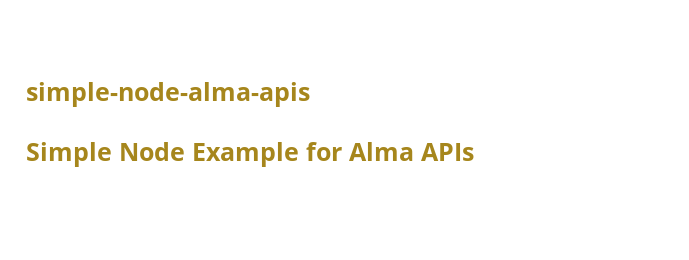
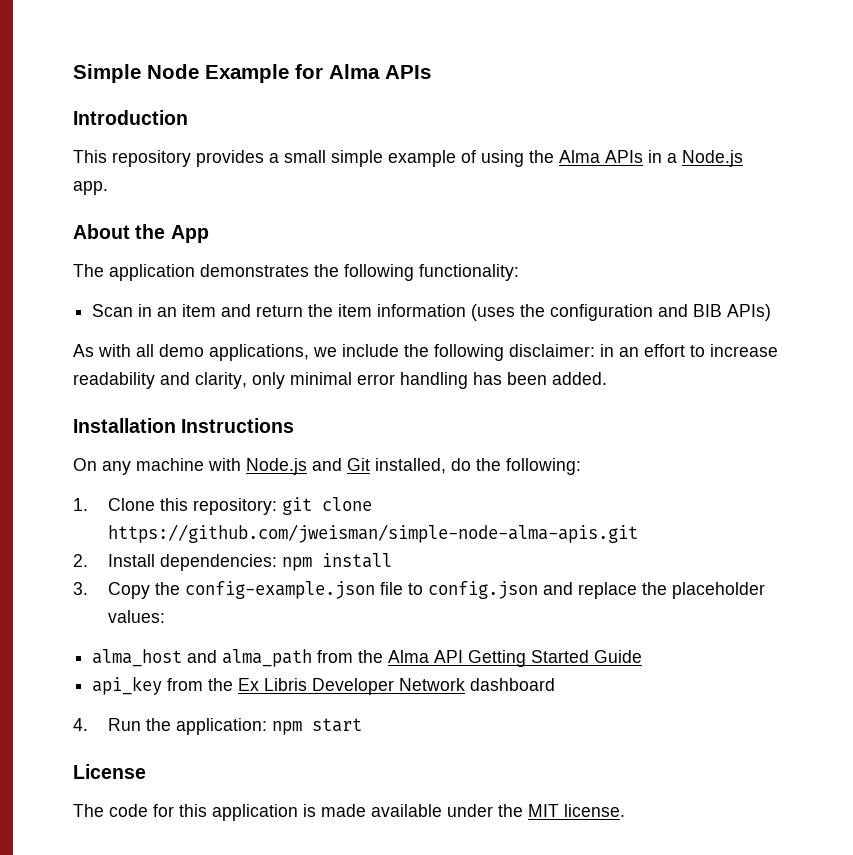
[26,82,310,107] simple-node-alma-apis // -> (73, 73) none
(474, 152) none -> [73,110,188,125] [73,150,743,167] [73,181,108,195] [73,224,209,243] [73,264,519,281] [92,304,772,321] [73,344,778,361] [73,372,607,389] [73,418,295,433] [73,458,581,475] [73,497,372,515] [107,524,638,543] [73,553,392,571] [73,581,765,599] [107,610,165,623] [92,649,643,667] [92,676,556,695] [73,718,362,735] [73,764,146,779] [73,804,625,821] // Introduction // This repository provides a small simple example of using the Alma APIs in a Node.js app. // About the App // The application demonstrates the following functionality: // Scan in an item and return the item information (uses the configuration and BIB APIs) // As with all demo applications, we include the following disclaimer: in an effort to increase readability and clarity, only minimal error handling has been added. // Installation Instructions // On any machine with Node.js and Git installed, do the following: // 1. Clone this repository: git clone https://github.com/jweisman/simple-node-alma-apis.git // 2. Install dependencies: npm install // 3. Copy the config-example.json file to config.json and replace the placeholder values: // alma_host and alma_path from the Alma API Getting Started Guide // api_key from the Ex Libris Developer Network dashboard // 4. Run the application: npm start // License // The code for this application is made available under the MIT license.

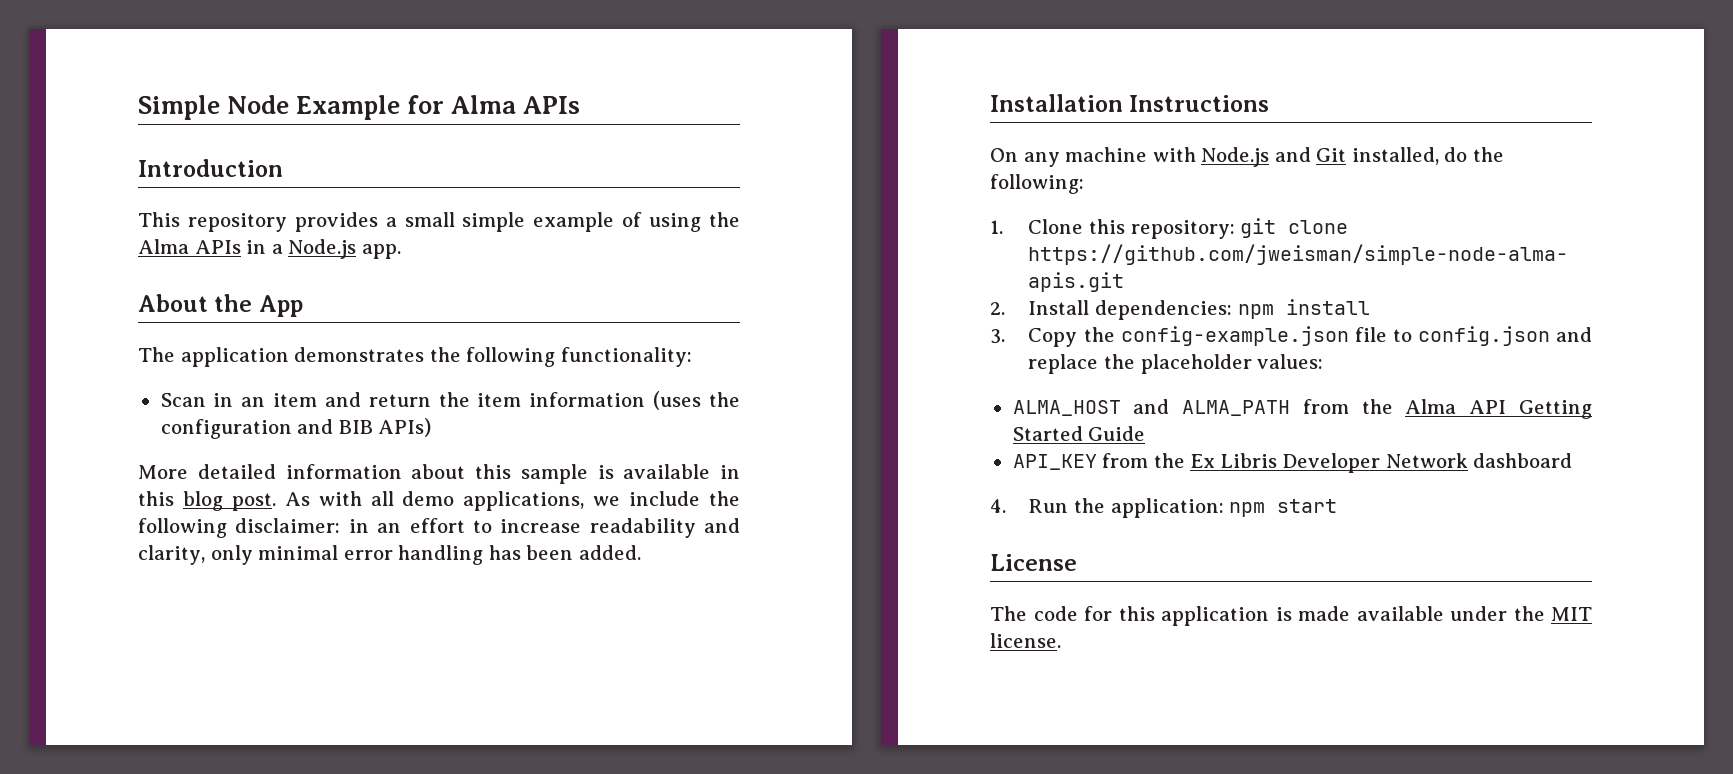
(772, 312) none -> [138,464,740,484] [138,491,276,511] More detailed information about this sample is available in this blog post.
[92,649,313,667] alma_host and alma_path -> [1012,399,1291,416] ALMA_HOST and ALMA_PATH
[92,676,163,695] api_key -> [1012,454,1097,470] API_KEY

